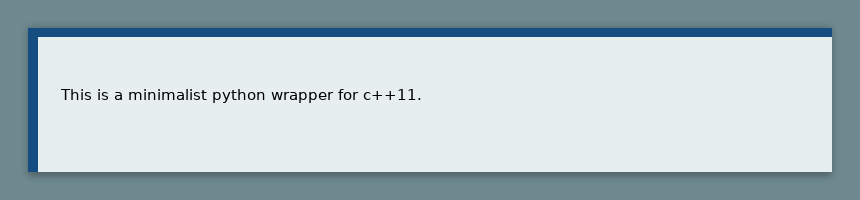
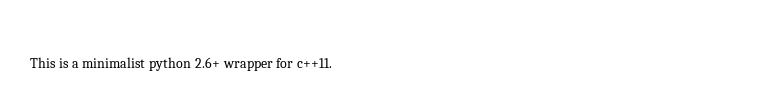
(266, 96) none -> [194,57,220,68] 2.6+

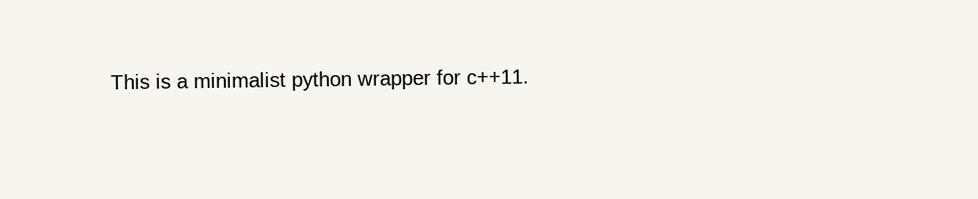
[194,57,220,68] 2.6+ -> (352, 80) none

